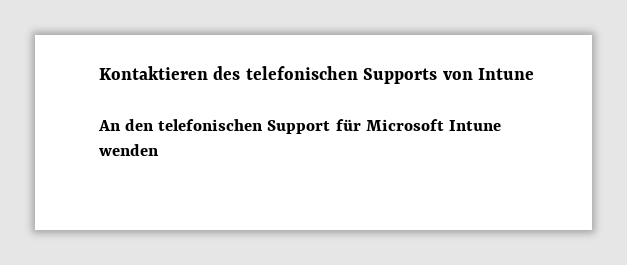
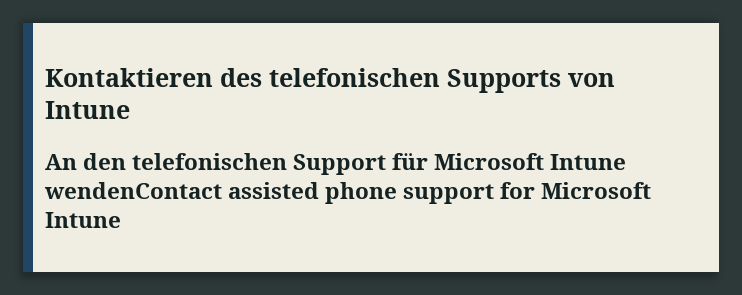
[99,144,159,156] wenden -> [44,182,652,204] [45,212,121,228] wendenContact assisted phone support for Microsoft Intune

